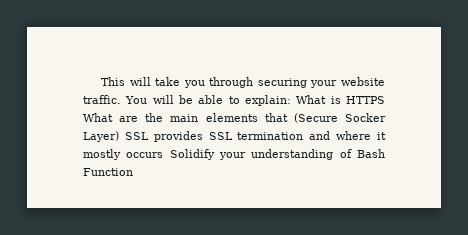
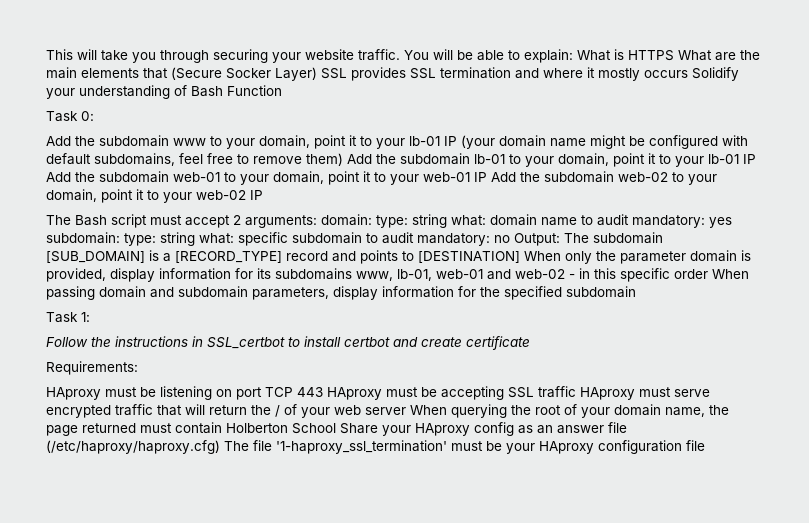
(133, 172) none -> [46,111,94,122] [46,135,748,149] [46,153,756,167] [46,171,717,185] [46,189,263,203] [46,214,732,228] [46,232,663,246] [46,250,751,264] [46,268,749,282] [46,286,636,300] [46,312,90,323] [46,336,530,350] [46,361,138,375] [46,386,710,400] [46,404,729,418] [46,422,627,436] [46,440,705,454] // Task 0: // Add the subdomain www to your domain, point it to your lb-01 IP (your domain name might be configured with default subdomains, feel free to remove them) Add the subdomain lb-01 to your domain, point it to your lb-01 IP Add the subdomain web-01 to your domain, point it to your web-01 IP Add the subdomain web-02 to your domain, point it to your web-02 IP // The Bash script must accept 2 arguments: domain: type: string what: domain name to audit mandatory: yes subdomain: type: string what: specific subdomain to audit mandatory: no Output: The subdomain [SUB_DOMAIN] is a [RECORD_TYPE] record and points to [DESTINATION] When only the parameter domain is provided, display information for its subdomains www, lb-01, web-01 and web-02 - in this specific order When passing domain and subdomain parameters, display information for the specified subdomain // Task 1: // Follow the instructions in SSL_certbot to install certbot and create certificate // Requirements: // HAproxy must be listening on port TCP 443 HAproxy must be accepting SSL traffic HAproxy must serve encrypted traffic that will return the / of your web server When querying the root of your domain name, the page returned must contain Holberton School Share your HAproxy config as an answer file (/etc/haproxy/haproxy.cfg) The file '1-haproxy_ssl_termination' must be your HAproxy configuration file

